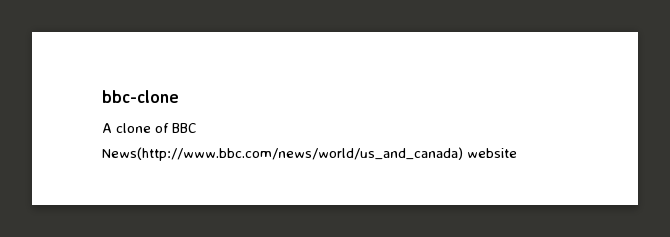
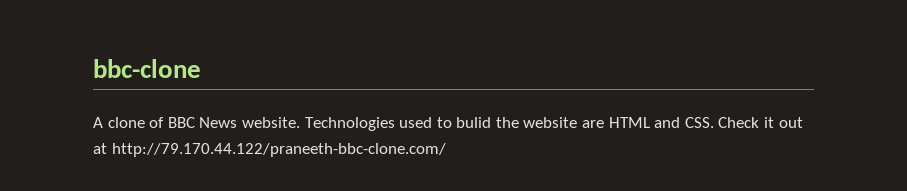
[102,147,517,161] News(http://www.bbc.com/news/world/us_and_canada) website -> [199,117,803,131] [93,143,446,157] News website. Technologies used to bulid the website are HTML and CSS. Check it out at http://79.170.44.122/praneeth-bbc-clone.com/

